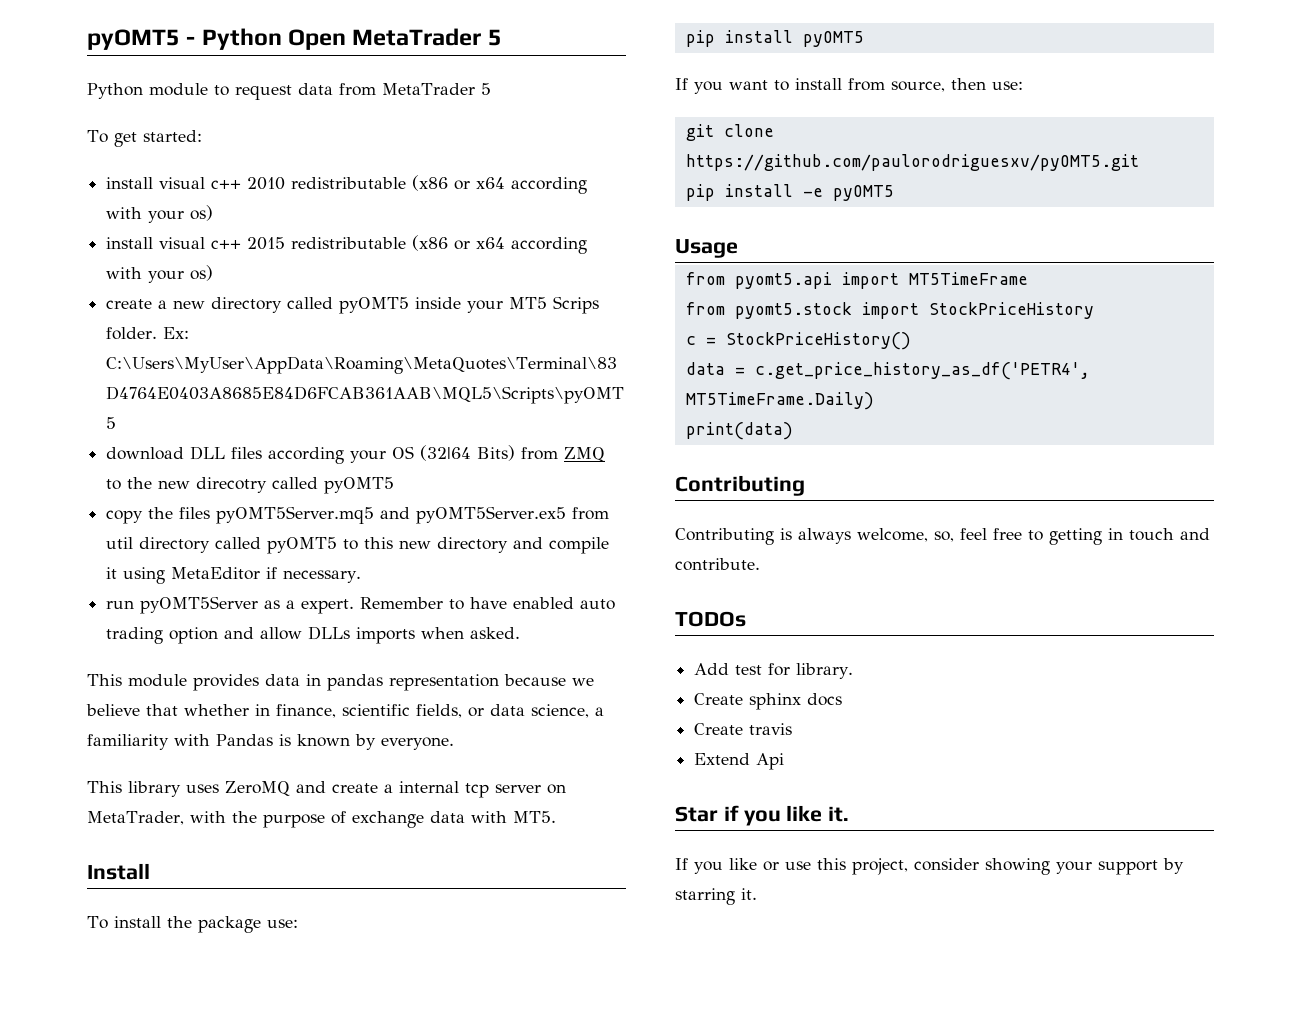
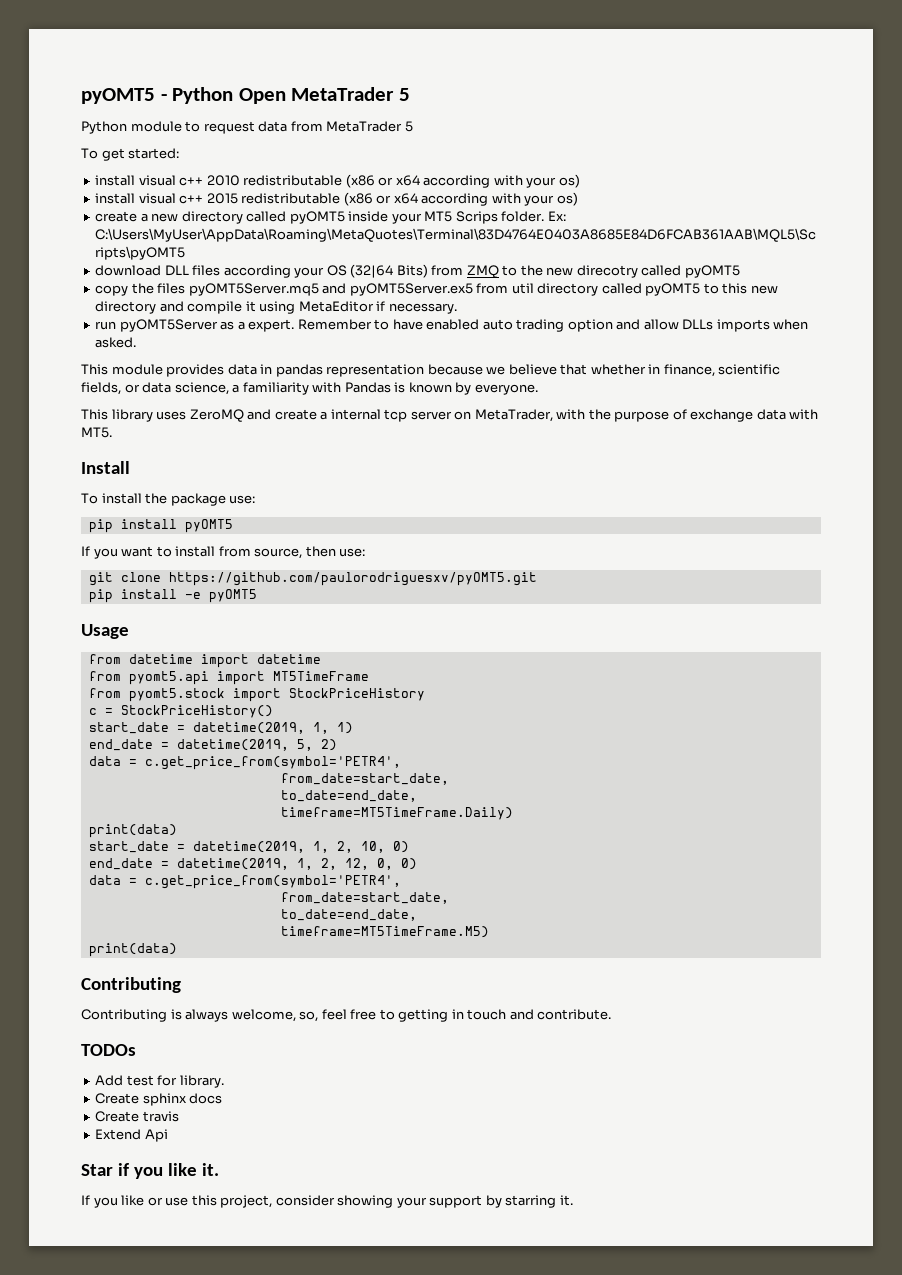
(738, 248) none -> [88,654,321,668] // from datetime import datetime
[685,362,1090,380] [685,392,874,410] data = c.get_price_history_as_df('PETR4', MT5TimeFrame.Daily) -> [88,722,353,734] [88,739,337,751] [88,756,401,770] [280,773,449,785] [280,790,417,802] [280,807,513,820] [88,824,177,838] [88,841,409,853] [88,858,417,870] [88,875,401,889] [280,892,449,904] [280,909,417,921] [280,926,489,938] start_date = datetime(2019, 1, 1) // end_date = datetime(2019, 5, 2) // data = c.get_price_from(symbol='PETR4', // from_date=start_date, // to_date=end_date, // timeframe=MT5TimeFrame.Daily) // print(data) // start_date = datetime(2019, 1, 2, 10, 0) // end_date = datetime(2019, 1, 2, 12, 0, 0) // data = c.get_price_from(symbol='PETR4', // from_date=start_date, // to_date=end_date, // timeframe=MT5TimeFrame.M5)

